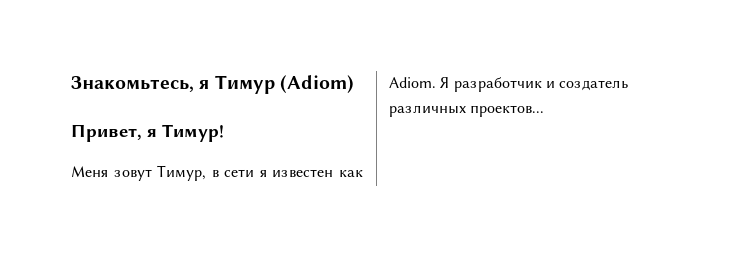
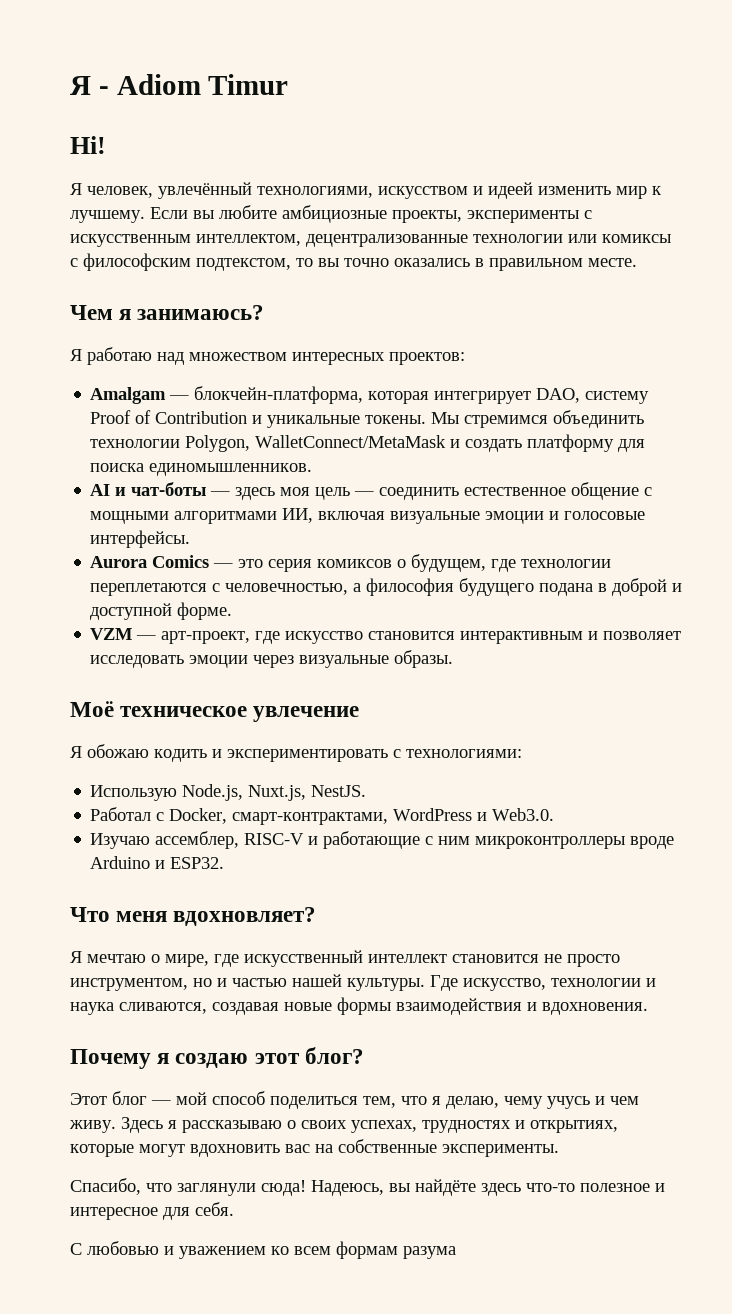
[71,75,354,94] [71,124,224,142] [71,165,363,181] [389,77,629,92] [389,105,545,117] Знакомьтесь, я Тимур (Adiom) // Привет, я Тимур! // Меня зовут Тимур, в сети я известен как Adiom. Я разработчик и создатель различных проектов... -> [70,74,289,95] [70,136,106,154] [70,182,661,199] [70,205,592,223] [70,234,671,247] [70,253,637,271] [70,305,265,320] [70,347,465,365] [90,386,650,404] [90,410,645,428] [90,434,646,452] [90,463,313,476] [90,482,653,500] [90,508,646,524] [90,530,191,548] [90,554,612,572] [90,578,683,596] [90,602,233,620] [90,628,682,644] [90,650,454,668] [70,701,360,722] [70,744,522,762] [90,784,367,801] [90,807,555,825] [90,831,675,849] [90,856,225,869] [70,907,317,926] [70,950,620,967] [70,974,656,991] [70,997,648,1015] [70,1047,364,1069] [70,1091,639,1109] [69,1117,618,1133] [70,1139,559,1157] [70,1178,665,1196] [70,1202,234,1220] [70,1241,456,1259] Я - Adiom Timur // Hi! // Я человек, увлечённый технологиями, искусством и идеей изменить мир к лучшему. Если вы любите амбициозные проекты, эксперименты с искусственным интеллектом, децентрализованные технологии или комиксы с философским подтекстом, то вы точно оказались в правильном месте. // Чем я занимаюсь? // Я работаю над множеством интересных проектов: // Amalgam — блокчейн-платформа, которая интегрирует DAO, систему Proof of Contribution и уникальные токены. Мы стремимся объединить технологии Polygon, WalletConnect/MetaMask и создать платформу для поиска единомышленников. // AI и чат-боты — здесь моя цель — соединить естественное общение с мощными алгоритмами ИИ, включая визуальные эмоции и голосовые интерфейсы. // Aurora Comics — это серия комиксов о будущем, где технологии переплетаются с человечностью, а философия будущего подана в доброй и доступной форме. // VZM — арт-проект, где искусство становится интерактивным и позволяет исследовать эмоции через визуальные образы. // Моё техническое увлечение // Я обожаю кодить и экспериментировать с технологиями: // Использую Node.js, Nuxt.js, NestJS. // Работал с Docker, смарт-контрактами, WordPress и Web3.0. // Изучаю ассемблер, RISC-V и работающие с ним микроконтроллеры вроде Arduino и ESP32. // Что меня вдохновляет? // Я мечтаю о мире, где искусственный интеллект становится не просто инструментом, но и частью нашей культуры. Где искусство, технологии и наука сливаются, создавая новые формы взаимодействия и вдохновения. // Почему я создаю этот блог? // Этот блог — мой способ поделиться тем, что я делаю, чему учусь и чем живу. Здесь я рассказываю о своих успехах, трудностях и открытиях, которые могут вдохновить вас на собственные эксперименты. // Спасибо, что заглянули сюда! Надеюсь, вы найдёте здесь что-то полезное и интересное для себя. // С любовью и уважением ко всем формам разума

